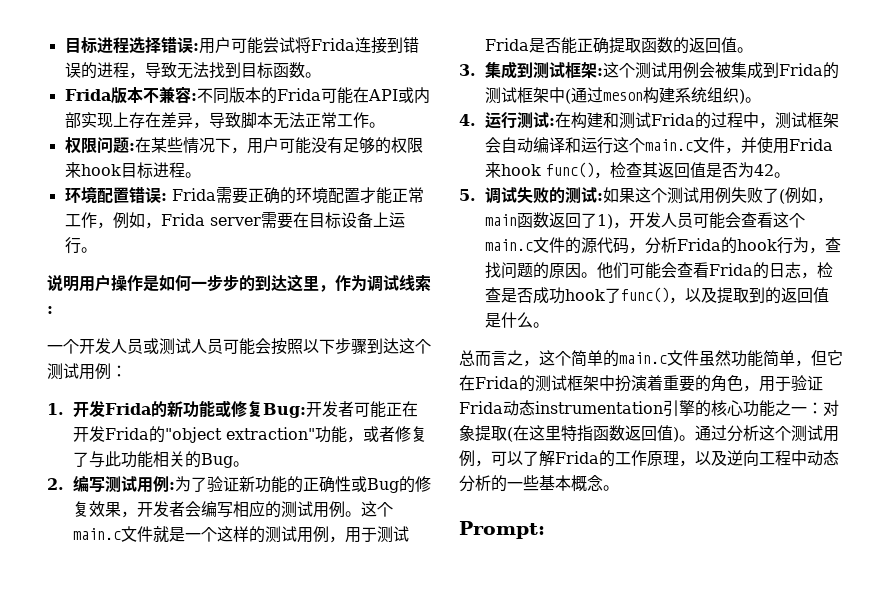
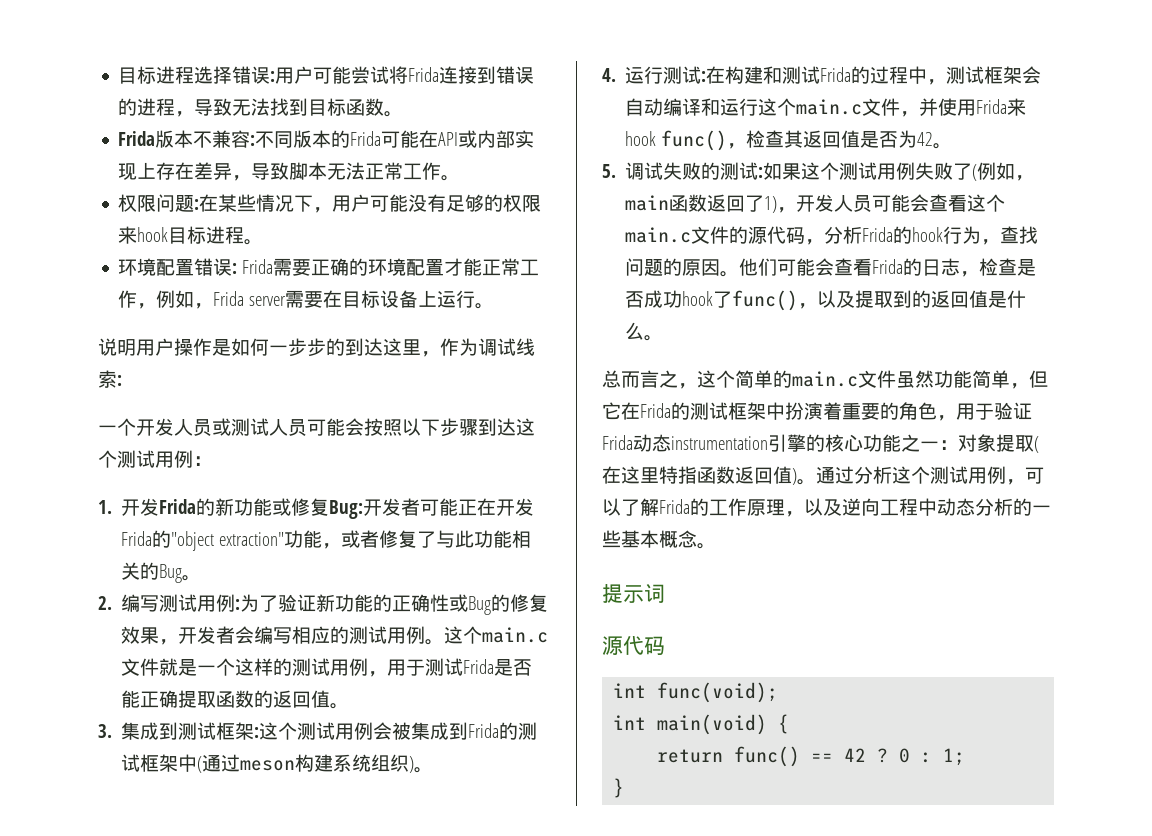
[459,521,545,539] Prompt: -> [602,584,665,603] [602,636,665,655] [613,682,779,703] [613,714,790,735] [657,746,966,767] [613,778,625,798] 提示词 // 源代码 // int func(void); // int main(void) { // return func() == 42 ? 0 : 1; // }

